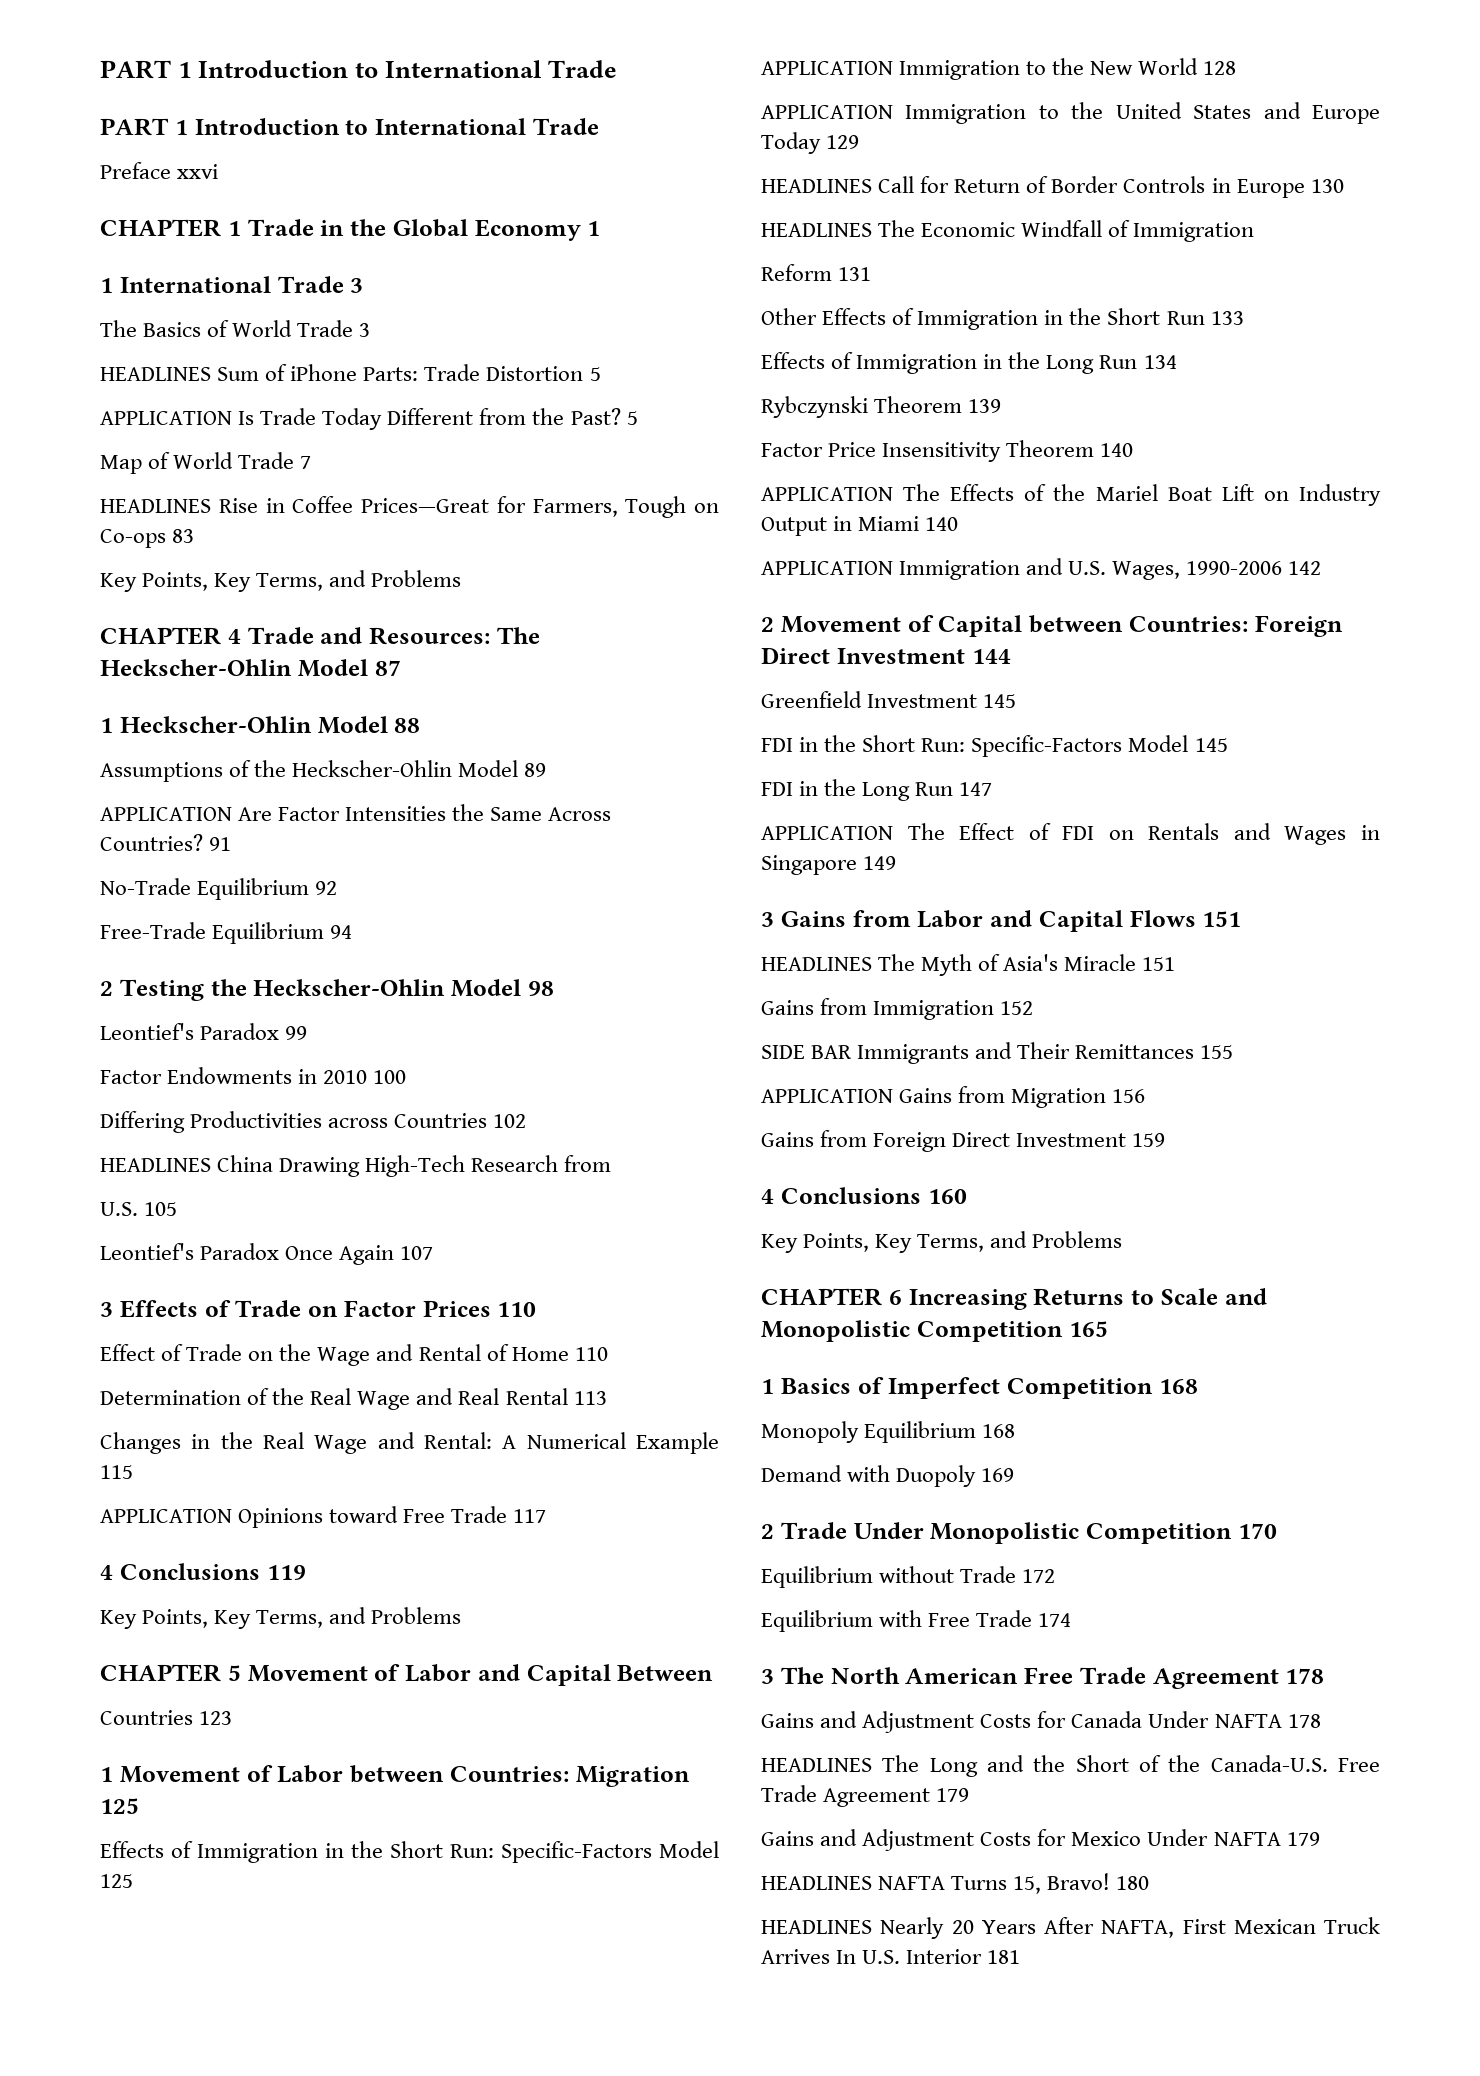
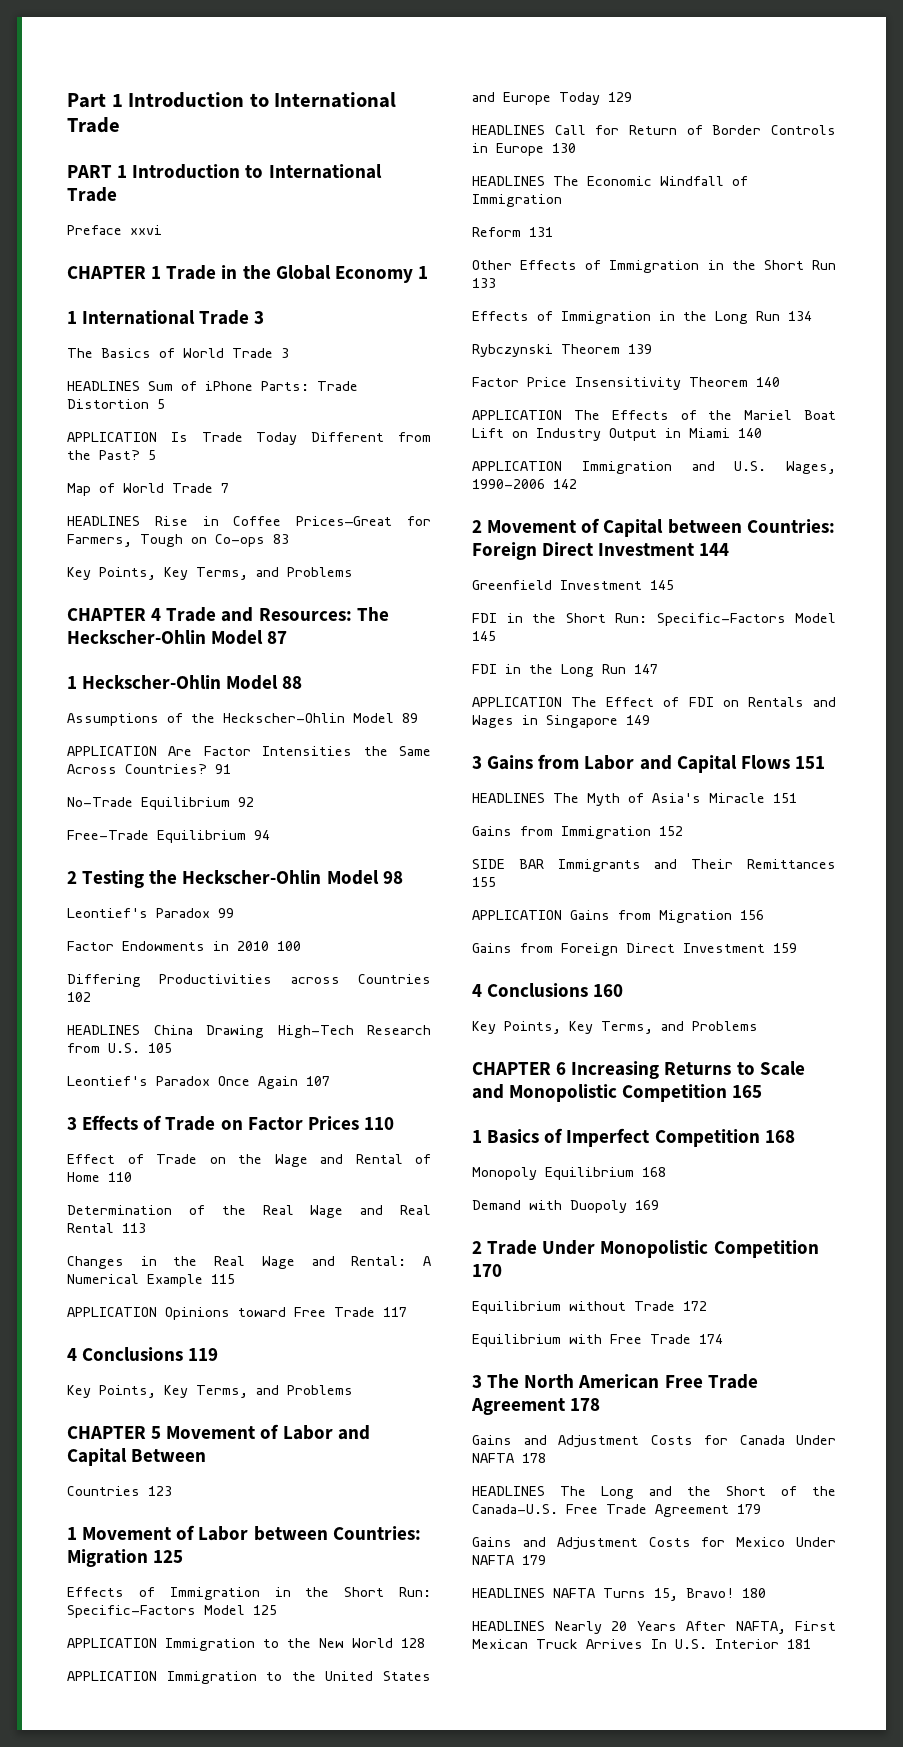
[100,60,171,79] PART -> [67,93,106,108] Part
(612, 1163) // -> (100, 1048) none

